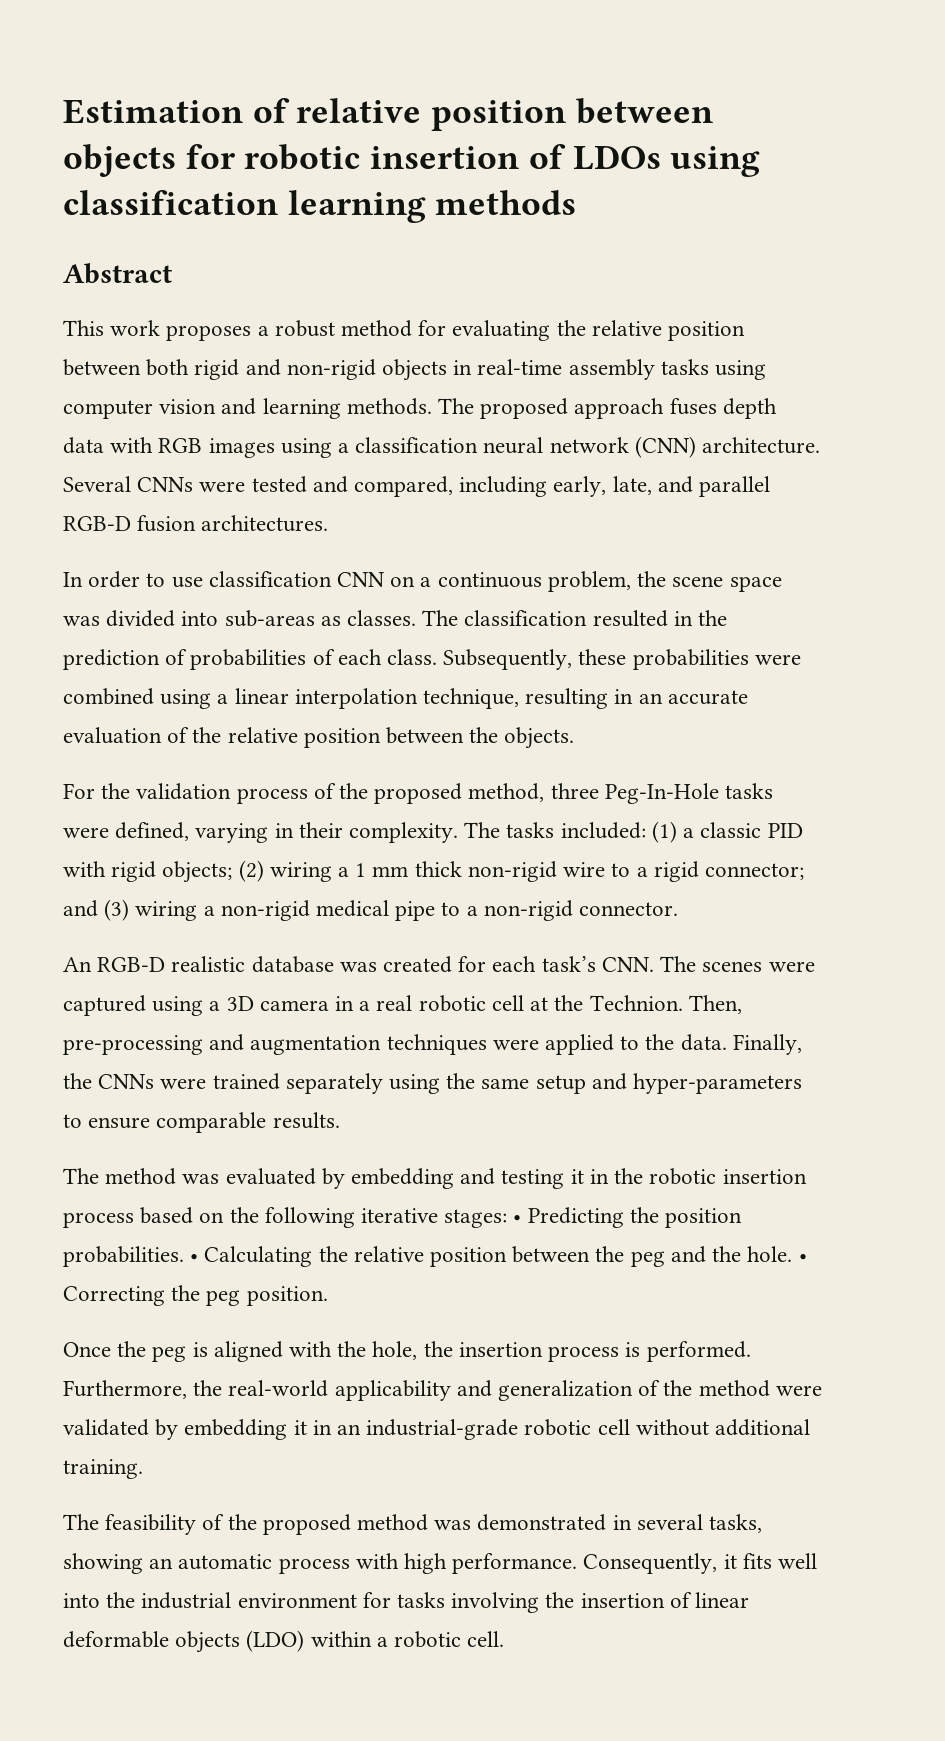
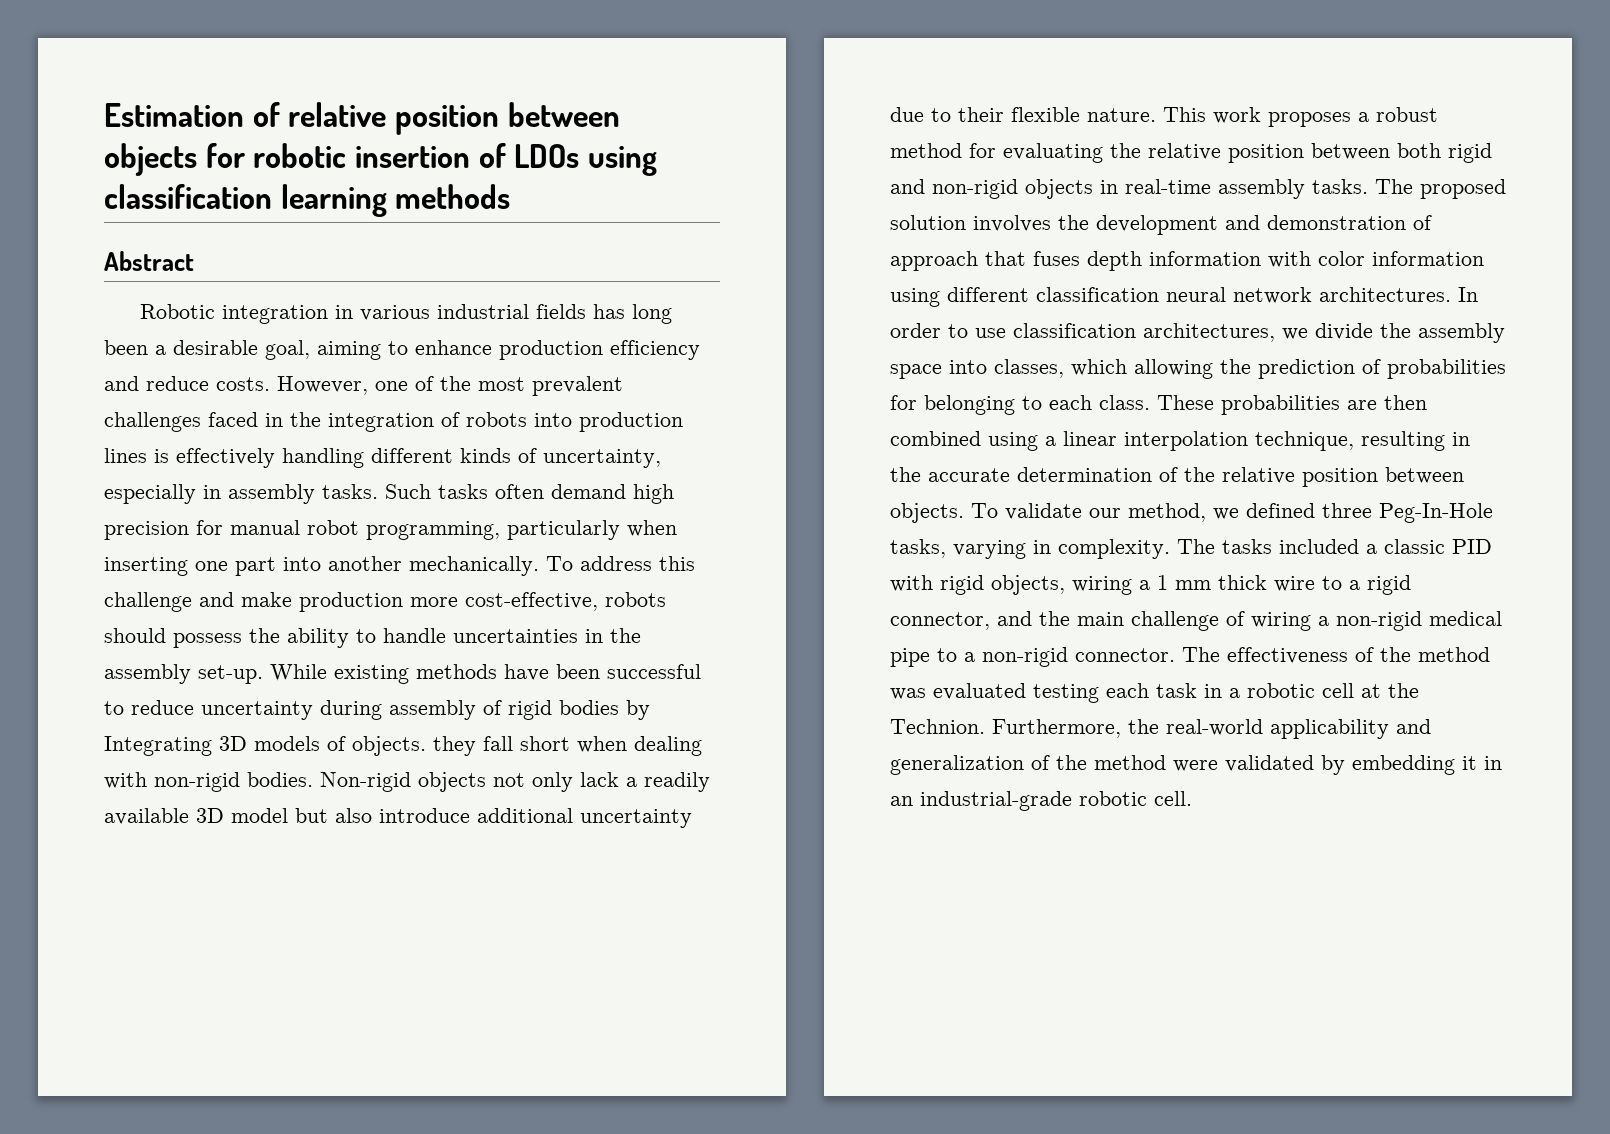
(172, 273) none -> [139,304,672,324] [104,340,700,360] [104,376,623,396] [104,412,683,432] [104,448,661,468] [104,484,674,504] [104,520,677,540] [104,556,695,576] [104,592,666,612] [104,628,641,648] [104,664,701,684] [104,700,650,720] [104,736,702,756] [104,772,710,792] [104,808,692,828] [890,107,1156,122] Robotic integration in various industrial fields has long been a desirable goal, aiming to enhance production efficiency and reduce costs. However, one of the most prevalent challenges faced in the integration of robots into production lines is effectively handling different kinds of uncertainty, especially in assembly tasks. Such tasks often demand high precision for manual robot programming, particularly when inserting one part into another mechanically. To address this challenge and make production more cost-effective, robots should possess the ability to handle uncertainties in the assembly set-up. While existing methods have been successful to reduce uncertainty during assembly of rigid bodies by Integrating 3D models of objects. they fall short when dealing with non-rigid bodies. Non-rigid objects not only lack a readily available 3D model but also introduce additional uncertainty due to their flexible nature.
[660,359,767,380] [63,398,777,419] [63,436,821,458] [63,476,771,497] [63,515,197,532] tasks using computer vision and learning methods. The proposed approach fuses depth data with RGB images using a classification neural network (CNN) architecture. Several CNNs were tested and compared, including early, late, and parallel RGB-D fusion -> [1312,179,1506,199] [890,215,1432,235] [890,251,1484,271] [890,287,1312,307] tasks. The proposed solution involves the development and demonstration of approach that fuses depth information with color information using different classification neural network
(329, 523) // -> (1451, 294) none
[337,571,782,592] [63,610,728,627] [63,649,801,670] CNN on a continuous problem, the scene space was divided into sub-areas as classes. The classification resulted in the prediction of probabilities of each class. Subsequently, these probabilities were -> [1143,323,1505,343] [890,359,1506,379] [890,395,1427,415] architectures, we divide the assembly space into classes, which allowing the prediction of probabilities for belonging to each class. These probabilities are then
[638,690,748,705] [63,727,162,744] an accurate evaluation -> [890,467,1152,482] the accurate determination
[469,727,575,749] [63,783,774,804] [63,822,190,841] the objects. // For the validation process of the proposed method, three Peg-In-Hole tasks were defined, -> [890,503,1493,523] [890,539,946,558] objects. To validate our method, we defined three Peg-In-Hole tasks,
[298,822,343,838] their -> (1051, 547) none
[560,821,677,843] included: (1) -> [1279,539,1359,554] included
[162,860,264,883] objects; (2) -> [991,575,1065,595] objects,
[467,861,557,882] non-rigid -> (1267, 582) none
[704,863,804,880] [63,899,130,921] connector; and (3) -> [890,611,1245,631] connector, and the main challenge of
[63,956,815,973] [63,995,329,1016] // An RGB-D realistic database was created for each task’s CNN. The scenes were captured using a 3D camera -> [1182,647,1490,664] [890,683,1197,703] The effectiveness of the method was evaluated testing each task
[376,995,413,1011] real -> (1240, 693) none
[688,995,742,1014] [63,1034,802,1055] [63,1073,803,1094] [63,1112,340,1133] [63,1168,807,1189] [63,1207,743,1228] [63,1246,807,1267] [63,1285,328,1306] [63,1341,751,1362] Then, pre-processing and augmentation techniques were applied to the data. Finally, the CNNs were trained separately using the same setup and hyper-parameters to ensure comparable results. // The method was evaluated by embedding and testing it in the robotic insertion process based on the following iterative stages: • Predicting the position probabilities. • Calculating the relative position between the peg and the hole. • Correcting the peg position. // Once the peg is aligned with the hole, the insertion process is performed. -> (985, 726) none
[597,1419,811,1436] [63,1459,143,1479] [63,1514,763,1535] [63,1553,818,1574] [63,1592,750,1613] [63,1630,462,1653] cell without additional training. // The feasibility of the proposed method was demonstrated in several tasks, showing an automatic process with high performance. Consequently, it fits well into the industrial environment for tasks involving the insertion of linear deformable objects (LDO) within a robotic -> (1147, 798) none

